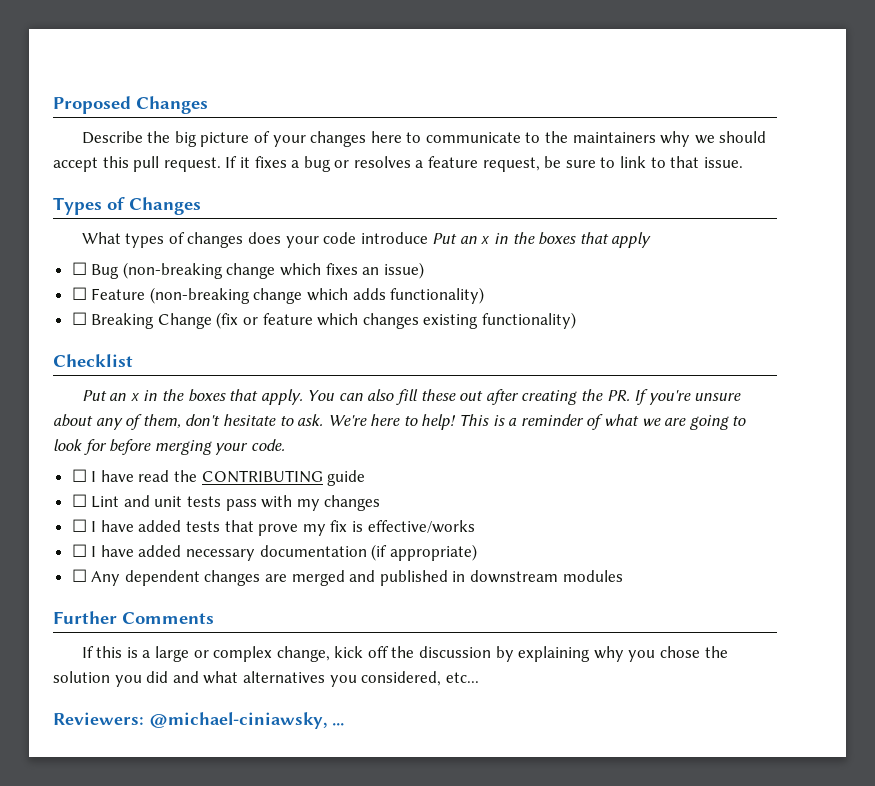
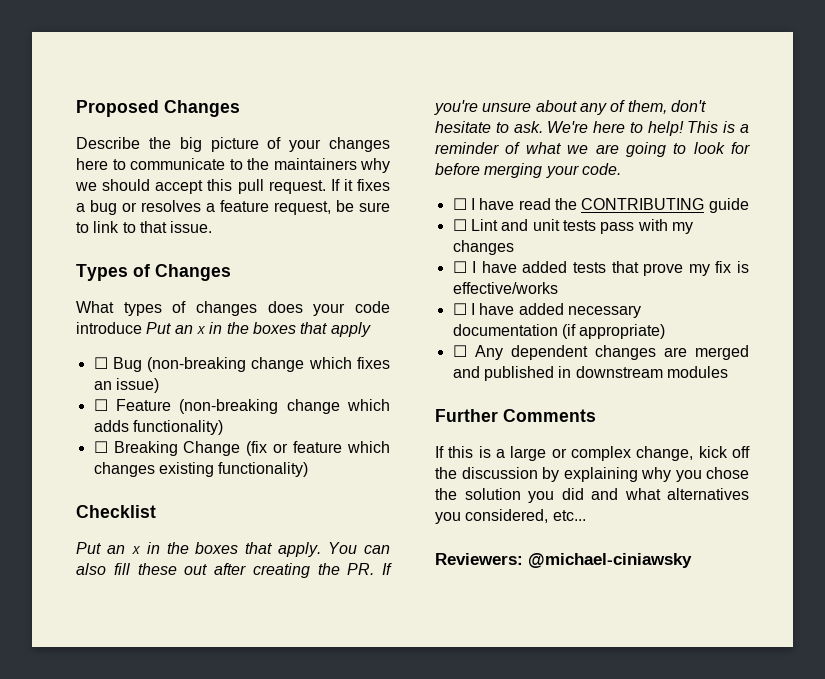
[149,712,344,729] @michael-ciniawsky, ... -> [528,553,692,568] @michael-ciniawsky

